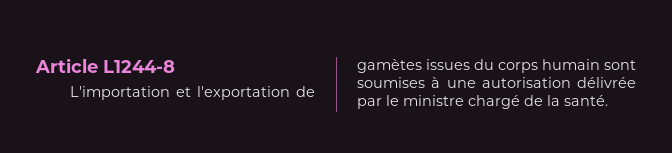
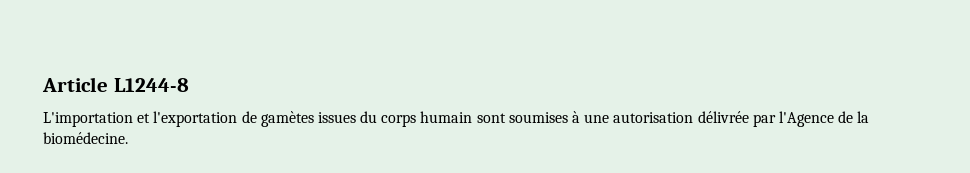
[386,95,520,109] le ministre chargé -> [778,111,834,127] l'Agence
[564,95,608,106] santé. -> [43,132,128,144] biomédecine.

